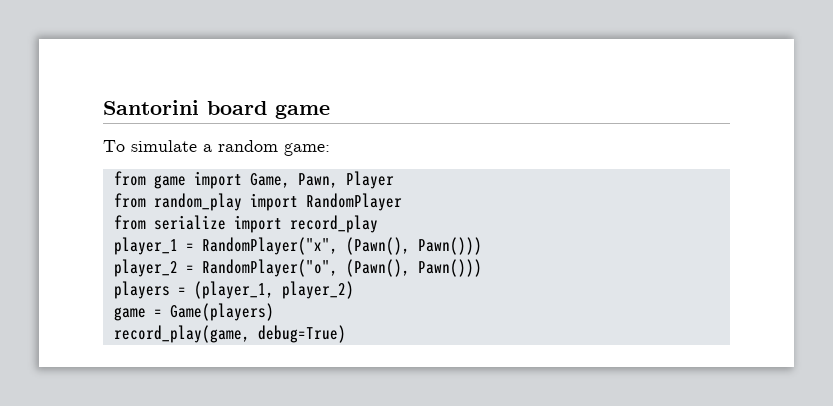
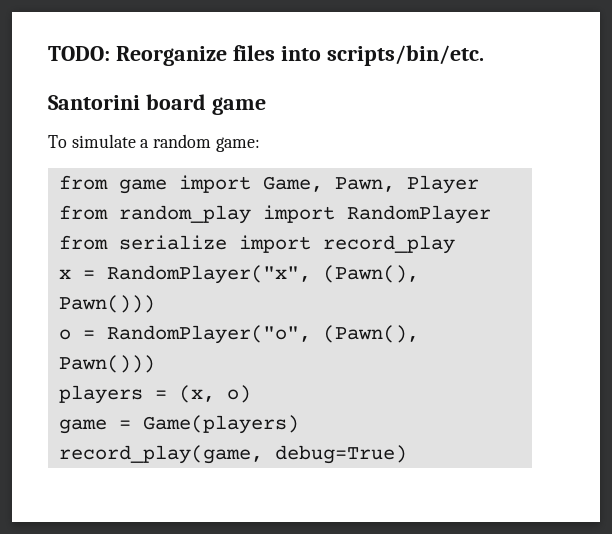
(103, 107) none -> [48,45,484,66] TODO: Reorganize files into scripts/bin/etc. //
[113,237,178,255] player_1 -> [58,269,71,279] x
[113,259,178,277] player_2 -> [58,329,71,340] o
[193,281,354,299] (player_1, player_2) -> [178,385,251,403] (x, o)

